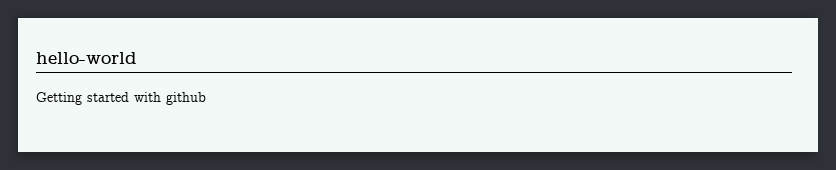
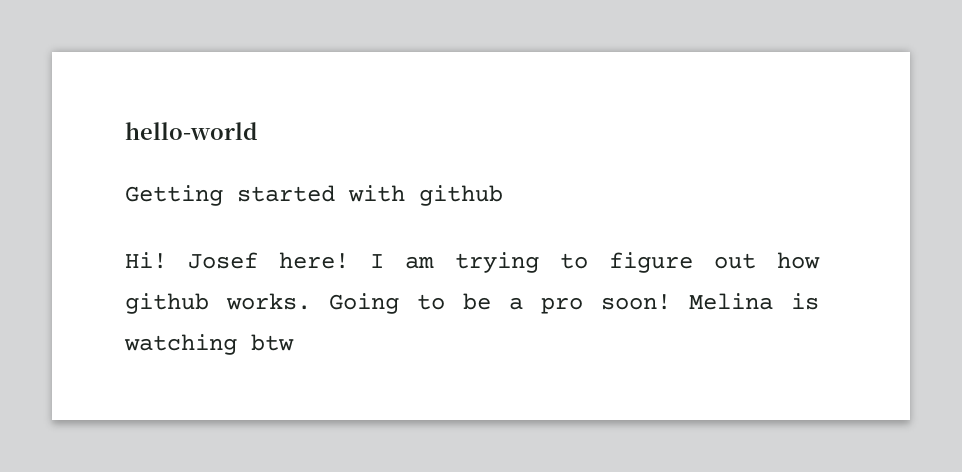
(206, 98) none -> [125,252,820,273] [125,293,819,314] [124,334,294,355] // Hi! Josef here! I am trying to figure out how github works. Going to be a pro soon! Melina is watching btw

